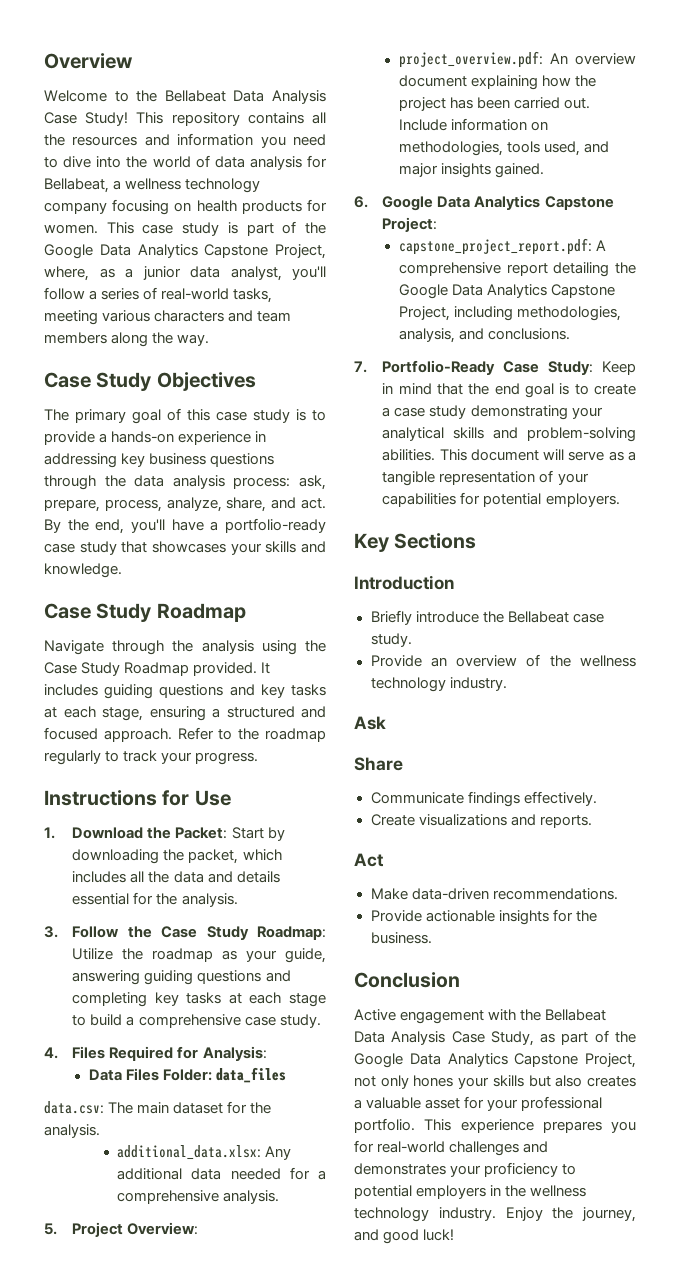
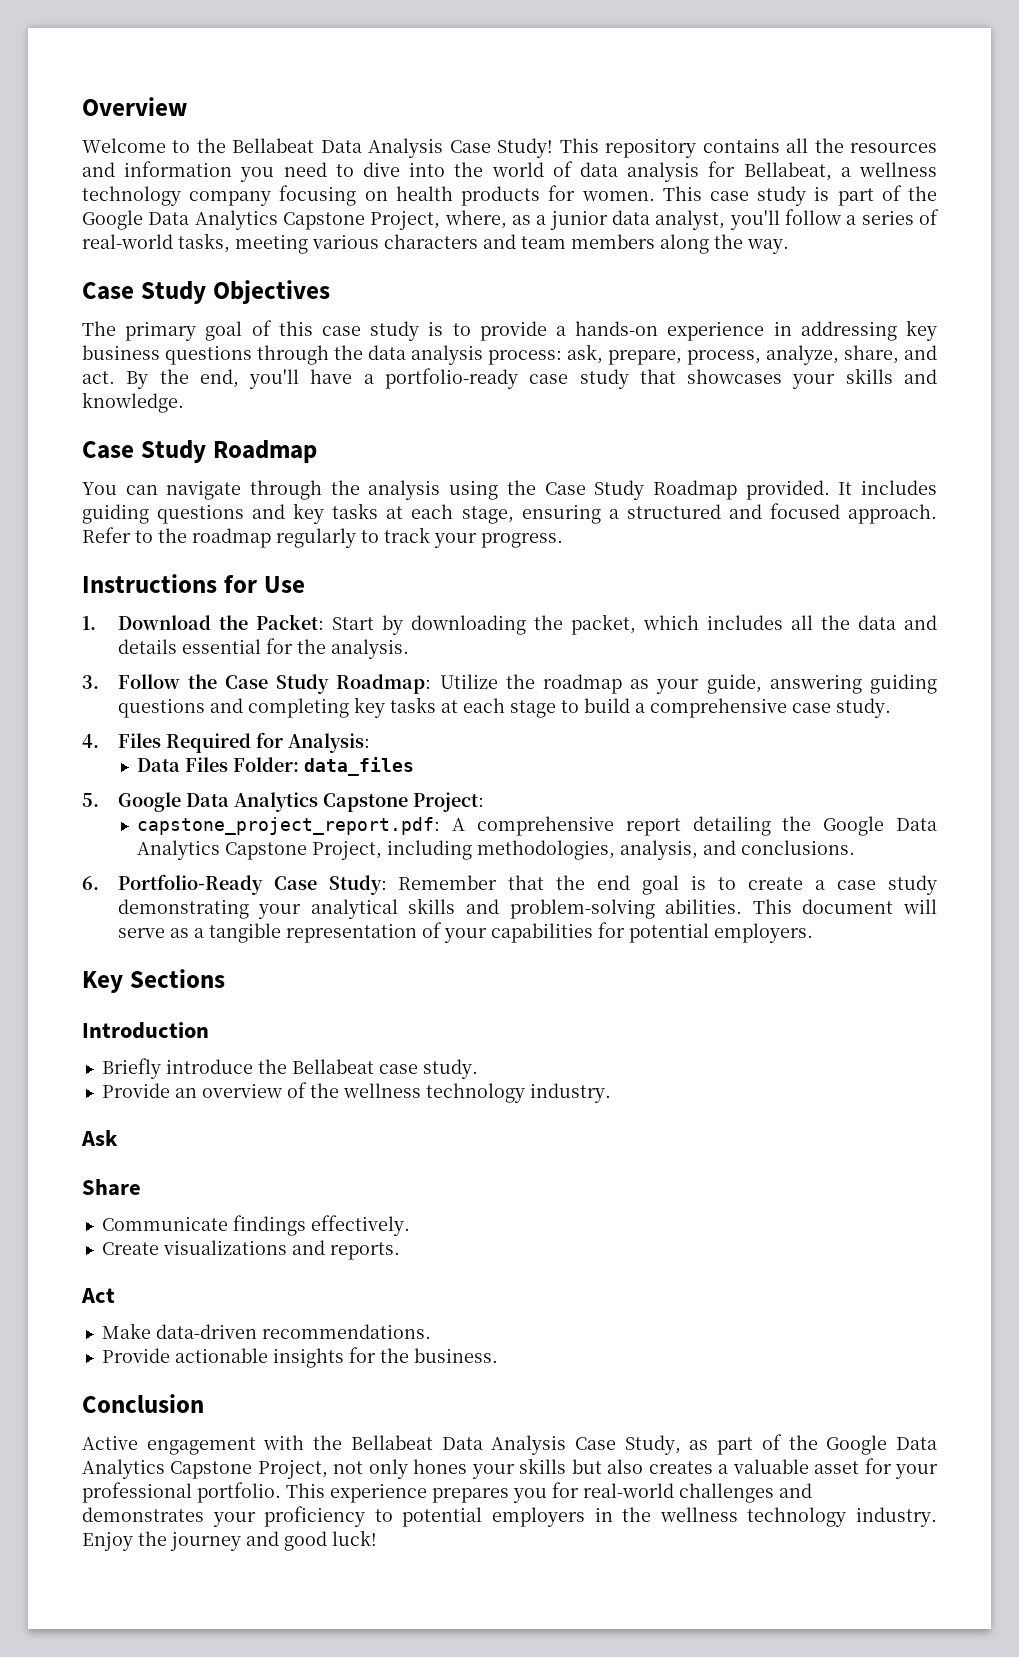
[44,640,104,655] Navigate -> [82,480,242,500] You can navigate
[44,1101,272,1114] [44,1124,100,1138] [117,1145,292,1160] [117,1167,326,1180] [117,1190,280,1204] [44,1222,199,1237] [398,51,636,68] [398,75,597,90] [398,97,591,111] [398,118,548,131] [398,141,610,156] [398,163,544,178] [354,196,368,208] data.csv: The main dataset for the analysis. // additional_data.xlsx: Any additional data needed for a comprehensive analysis. // 5. Project Overview: // project_overview.pdf: An overview document explaining how the project has been carried out. Include information on methodologies, tools used, and major insights gained. // 6. -> [82,793,99,807] 5.
[354,361,367,373] 7. -> [82,876,99,890] 6.
[602,361,636,375] [382,383,432,395] Keep in mind -> [398,875,498,890] Remember
[582,1207,636,1222] journey, -> [170,1531,241,1551] journey

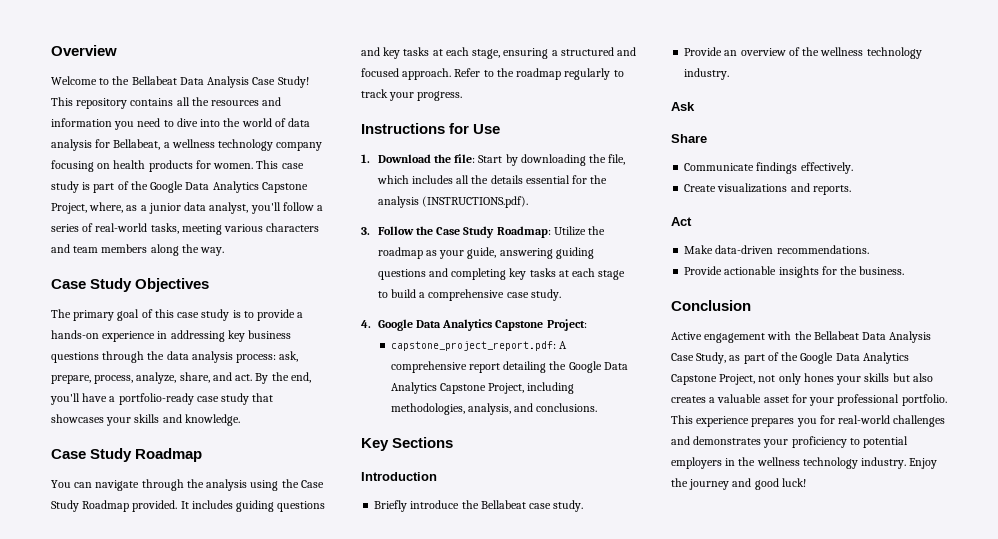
[255,614,324,630] Packet: -> [454,154,476,163] file:
[570,614,636,635] packet, -> [608,154,626,165] file,
[857,615,938,630] data and -> (489, 179) none
[330,639,409,659] analysis. -> [377,196,528,208] analysis (INSTRUCTIONS.pdf).
[117,732,370,753] [137,757,415,776] [82,793,99,807] Files Required for Analysis: // Data Files Folder: data_files // 5. -> (371, 324) none
[82,874,937,895] [117,898,937,919] [117,922,813,943] // 6. Portfolio-Ready Case Study: Remember that the end goal is to create a case study demonstrating your analytical skills and problem-solving abilities. This document will serve as a tangible representation of your capabilities for potential employers. -> (598, 407) none

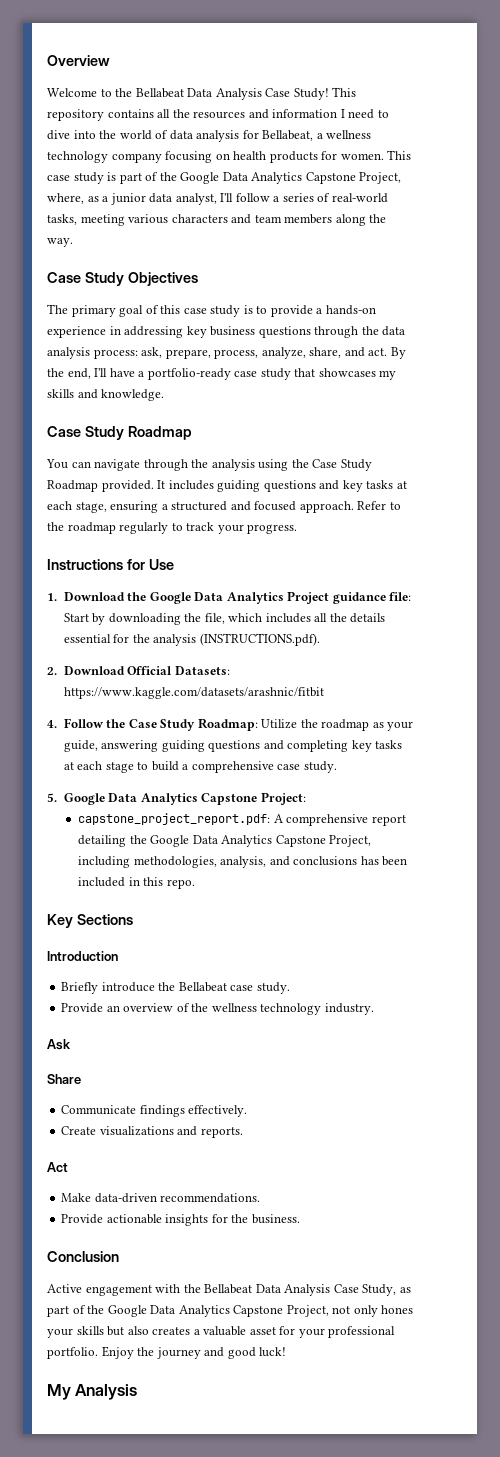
[114,121,135,130] you -> [340,109,345,118] I
[250,202,281,214] you'll -> [220,193,234,202] I'll
[50,393,80,405] you'll -> [94,368,108,377] I'll
[106,417,132,426] your -> [379,370,397,380] my
(451, 158) none -> [149,591,386,604] Google Data Analytics Project guidance
[361,227,370,235] 3. -> [47,666,230,675] [63,687,324,699] [47,720,57,728] 2. Download Official Datasets: https://www.kaggle.com/datasets/arashnic/fitbit // 4.
[361,320,371,328] 4. -> [47,793,57,802] 5.
[536,403,598,412] conclusions. -> [293,856,408,866] [78,877,195,889] conclusions has been included in this repo.
[671,415,946,427] [671,436,909,448] [671,457,907,469] This experience prepares you for real-world challenges and demonstrates your proficiency to potential employers in the wellness technology industry. -> (98, 1353) none
(806, 482) none -> [47,1384,138,1400] // My Analysis

